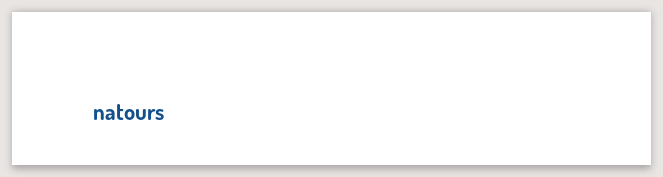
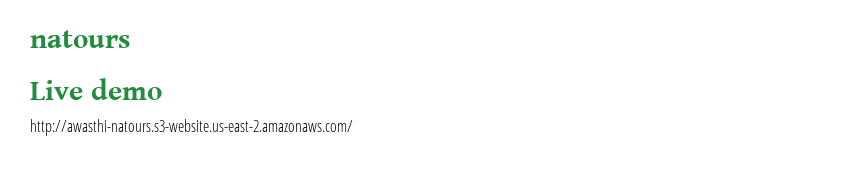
(164, 112) none -> [30,78,162,100] [30,119,353,136] // Live demo // http://awasthi-natours.s3-website.us-east-2.amazonaws.com/

